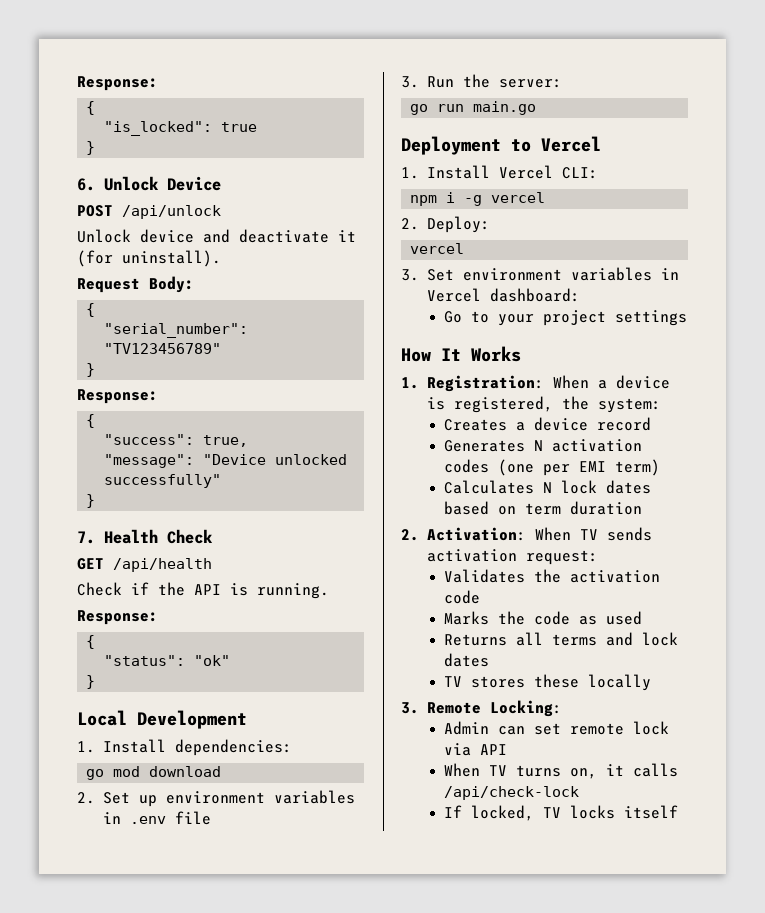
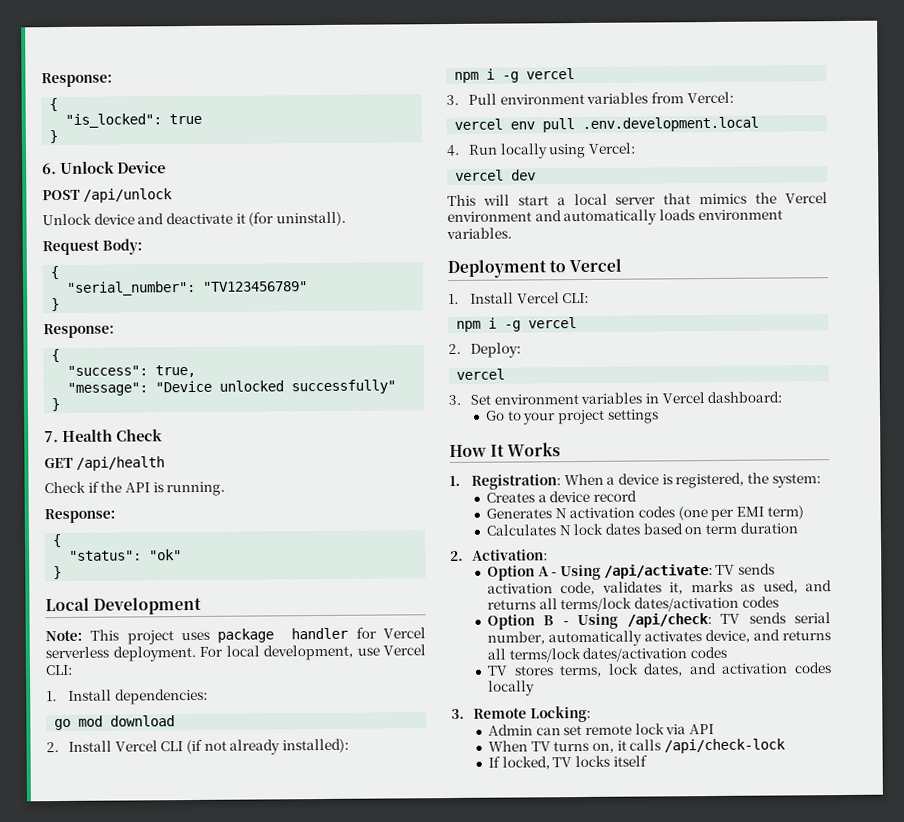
(247, 719) none -> [45,627,426,645] [45,644,426,662] [45,664,73,676] // Note: This project uses package handler for Vercel serverless deployment. For local development, use Vercel CLI:
[102,790,355,807] [102,811,211,825] [401,74,562,88] [410,101,537,115] Set up environment variables in .env file // 3. Run the server: // go run main.go -> [68,738,350,755] [454,68,576,83] [446,91,734,106] [454,116,760,133] [446,142,637,159] [455,169,537,181] [447,192,828,207] [447,209,783,226] [446,227,512,240] Install Vercel CLI (if not already installed): // npm i -g vercel // 3. Pull environment variables from Vercel: // vercel env pull .env.development.local // 4. Run locally using Vercel: // vercel dev // This will start a local server that mimics the Vercel environment and automatically loads environment variables.
[534,527,652,541] [426,549,598,565] [443,569,660,583] [443,590,480,604] [443,611,642,625] [443,632,678,646] [443,653,489,667] [443,674,579,688] When TV sends activation request: // Validates the activation code // Marks the code as used // Returns all terms and lock dates // TV stores these -> [487,563,775,581] [487,580,832,596] [487,596,779,613] [487,612,831,630] [487,629,831,647] [487,646,727,663] [487,662,832,678] // Option A - Using /api/activate: TV sends activation code, validates it, marks as used, and returns all terms/lock dates/activation codes // Option B - Using /api/check: TV sends serial number, automatically activates device, and returns all terms/lock dates/activation codes // TV stores terms, lock dates, and activation codes

